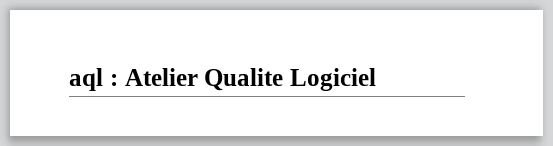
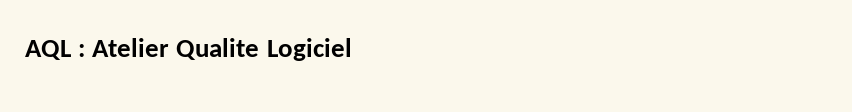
[69,68,103,91] aql -> [25,40,71,60] AQL

